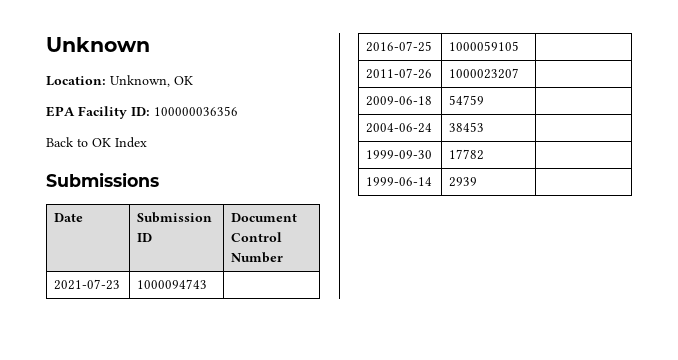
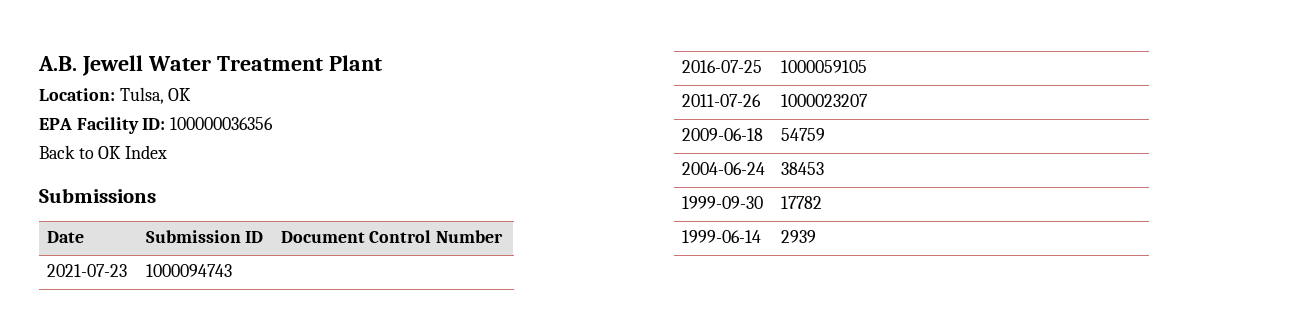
[46,37,150,52] Unknown -> [38,55,382,76] A.B. Jewell Water Treatment Plant
[110,75,170,87] Unknown, -> [119,87,164,104] Tulsa,

